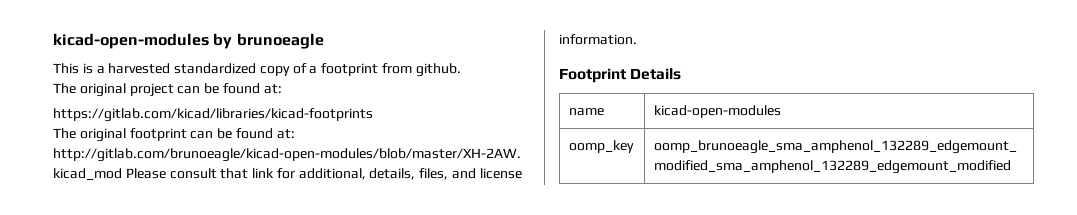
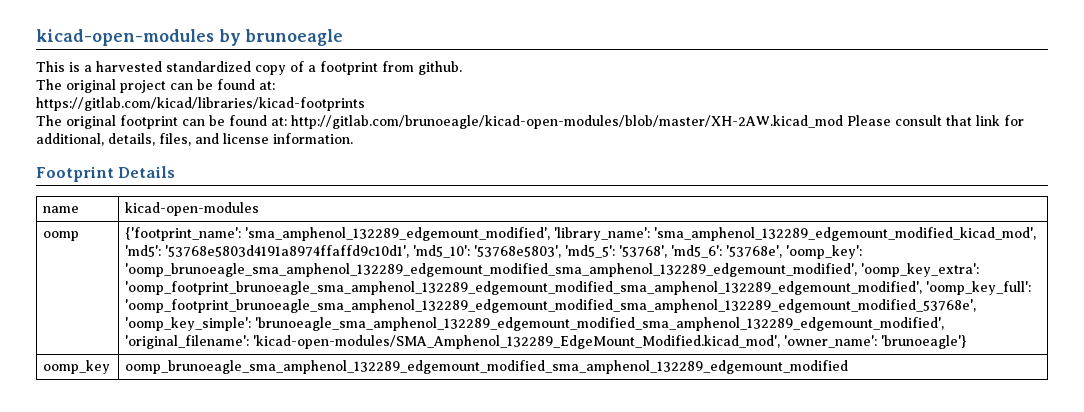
(782, 111) none -> [43,231,80,241] [125,227,1037,241] [125,245,863,259] [125,263,980,277] [125,281,1032,295] [125,299,977,313] [125,317,945,331] [125,335,967,349] // oomp | {'footprint_name': 'sma_amphenol_132289_edgemount_modified', 'library_name': 'sma_amphenol_132289_edgemount_modified_kicad_mod', 'md5': '53768e5803d4191a8974ffaffd9c10d1', 'md5_10': '53768e5803', 'md5_5': '53768', 'md5_6': '53768e', 'oomp_key': 'oomp_brunoeagle_sma_amphenol_132289_edgemount_modified_sma_amphenol_132289_edgemount_modified', 'oomp_key_extra': 'oomp_footprint_brunoeagle_sma_amphenol_132289_edgemount_modified_sma_amphenol_132289_edgemount_modified', 'oomp_key_full': 'oomp_footprint_brunoeagle_sma_amphenol_132289_edgemount_modified_sma_amphenol_132289_edgemount_modified_53768e', 'oomp_key_simple': 'brunoeagle_sma_amphenol_132289_edgemount_modified_sma_amphenol_132289_edgemount_modified', 'original_filename': 'kicad-open-modules/SMA_Amphenol_132289_EdgeMount_Modified.kicad_mod', 'owner_name': 'brunoeagle'}

